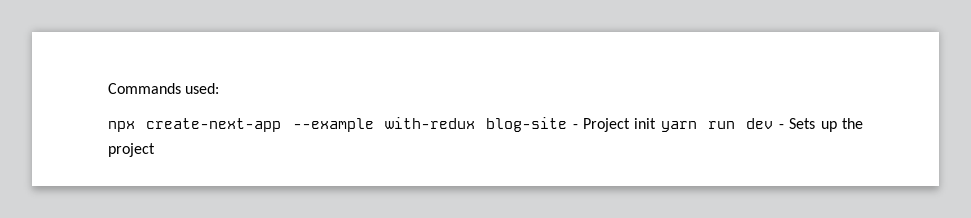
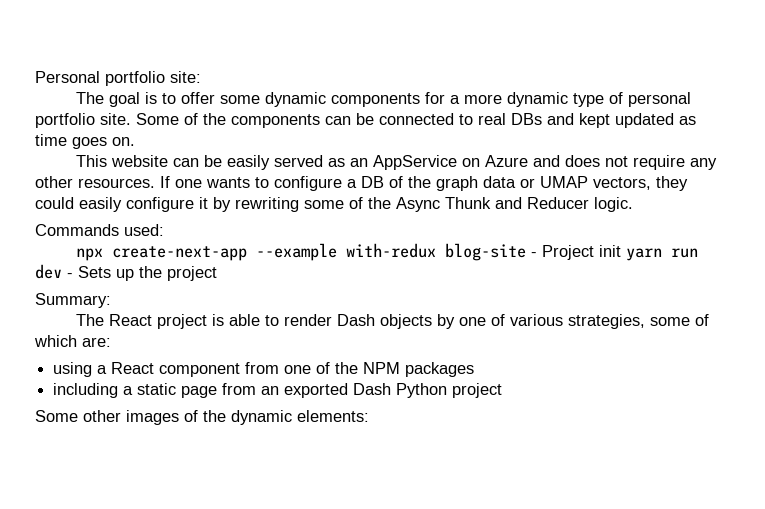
(108, 88) none -> [35,71,201,86] [75,92,691,107] [35,113,696,128] [35,134,135,149] [75,155,717,170] [35,176,688,191] [35,197,633,212] Personal portfolio site: // The goal is to offer some dynamic components for a more dynamic type of personal portfolio site. Some of the components can be connected to real DBs and kept updated as time goes on. // This website can be easily served as an AppService on Azure and does not require any other resources. If one wants to configure a DB of the graph data or UMAP vectors, they could easily configure it by rewriting some of the Async Thunk and Reducer logic. //
(155, 150) none -> [35,293,111,308] [75,314,709,329] [34,335,111,347] [53,362,475,377] [53,383,503,398] [35,410,369,425] // Summary: // The React project is able to render Dash objects by one of various strategies, some of which are: // using a React component from one of the NPM packages // including a static page from an exported Dash Python project // Some other images of the dynamic elements:

